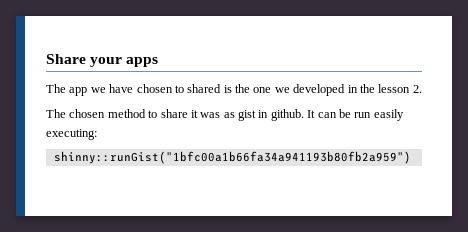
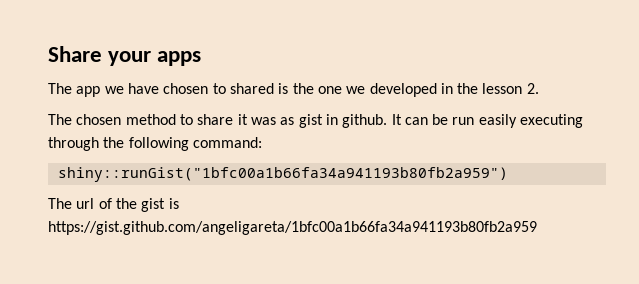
[46,129,97,140] [53,151,411,164] executing: // shinny::runGist("1bfc00a1b66fa34a941193b80fb2a959") -> [520,114,584,128] [48,137,262,151] [57,167,508,182] [48,198,179,212] [48,221,537,235] executing through the following command: // shiny::runGist("1bfc00a1b66fa34a941193b80fb2a959") // The url of the gist is https://gist.github.com/angeligareta/1bfc00a1b66fa34a941193b80fb2a959

